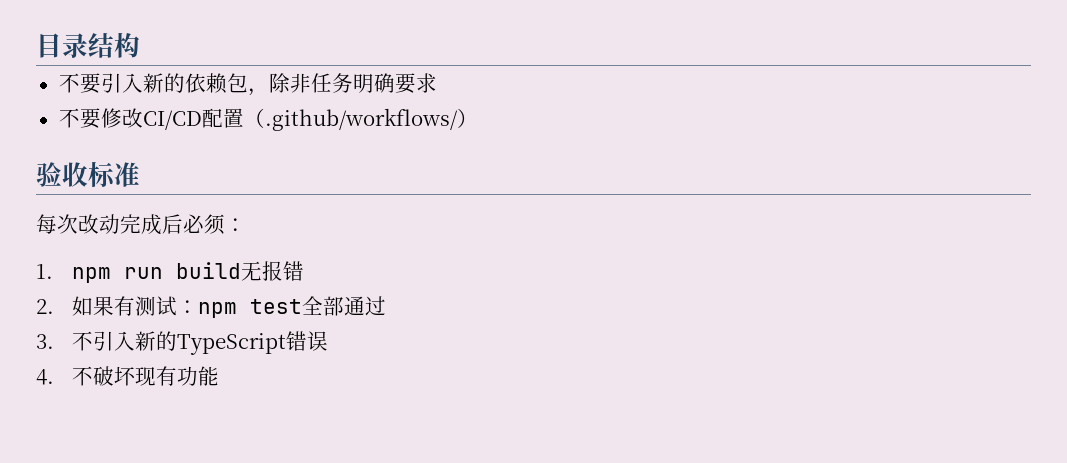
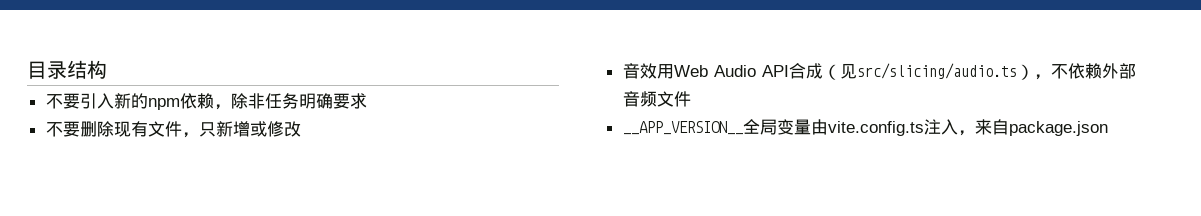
[184,73,248,94] 依赖包 -> [147,93,214,110] npm依赖
[100,108,478,131] [36,161,140,188] [36,214,246,235] [36,261,305,283] [36,296,387,318] [36,331,329,355] [36,366,220,386] 修改CI/CD配置（.github/workflows/） // 验收标准 // 每次改动完成后必须： // 1. npm run build无报错 // 2.如果有测试：npm test全部通过 // 3.不引入新的TypeScript错误 // 4.不破坏现有功能 -> [79,121,301,138] [622,63,1136,80] [622,91,691,107] [622,119,1108,136] 删除现有文件，只新增或修改 // 音效用Web Audio API合成（见src/slicing/audio.ts），不依赖外部音频文件 // __APP_VERSION__全局变量由vite.config.ts注入，来自package.json

